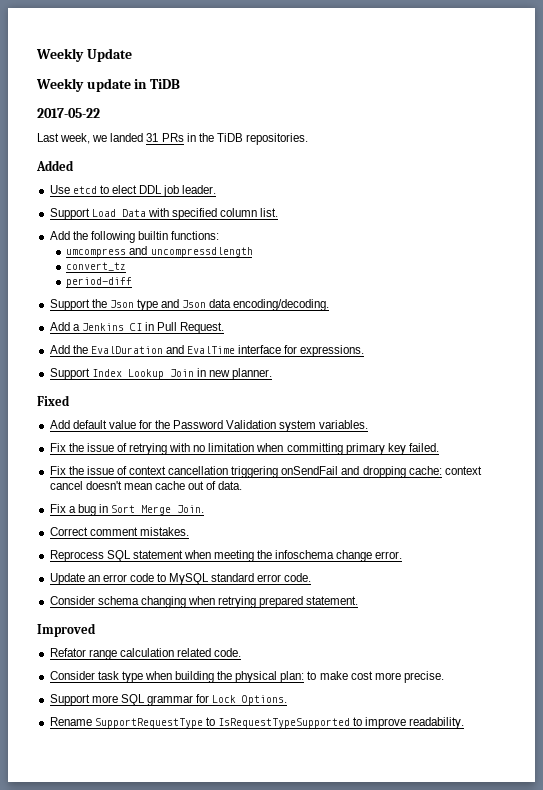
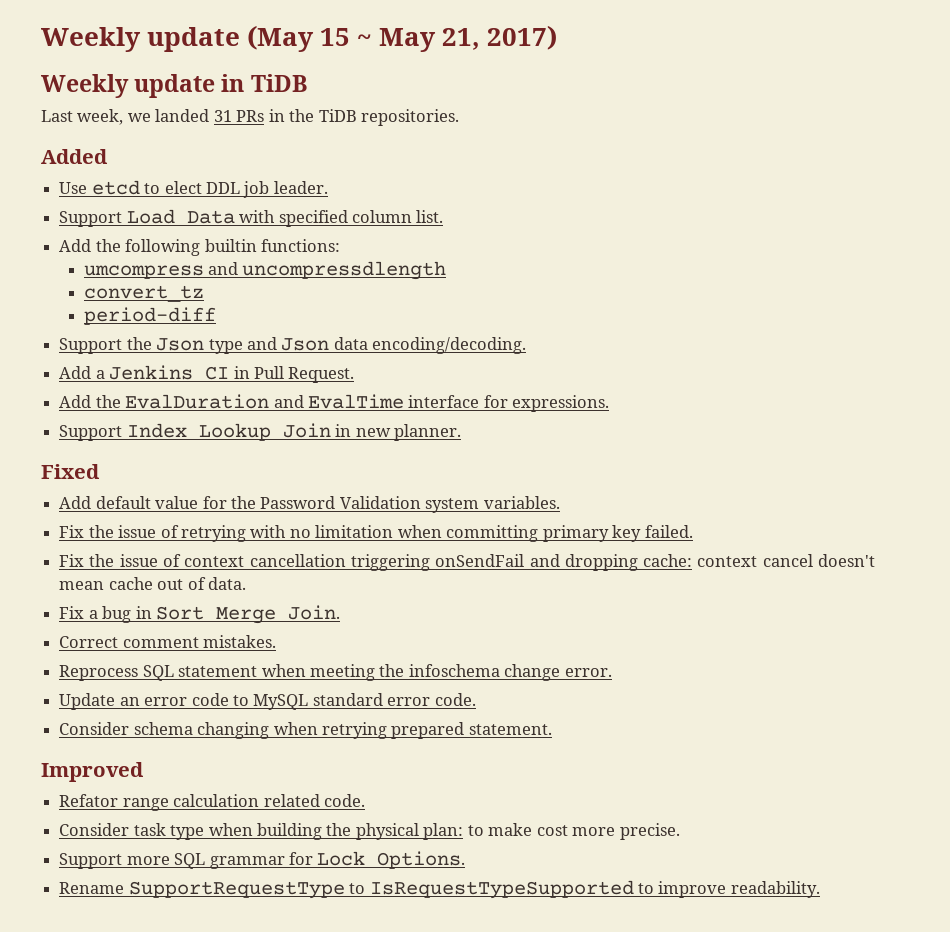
[36,48,132,62] Weekly Update -> [41,25,558,52] Weekly update (May 15 ~ May 21, 2017)
[37,108,100,118] // 2017-05-22 -> (307, 83) none

